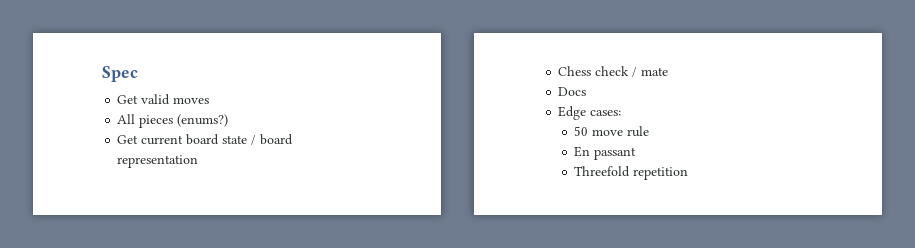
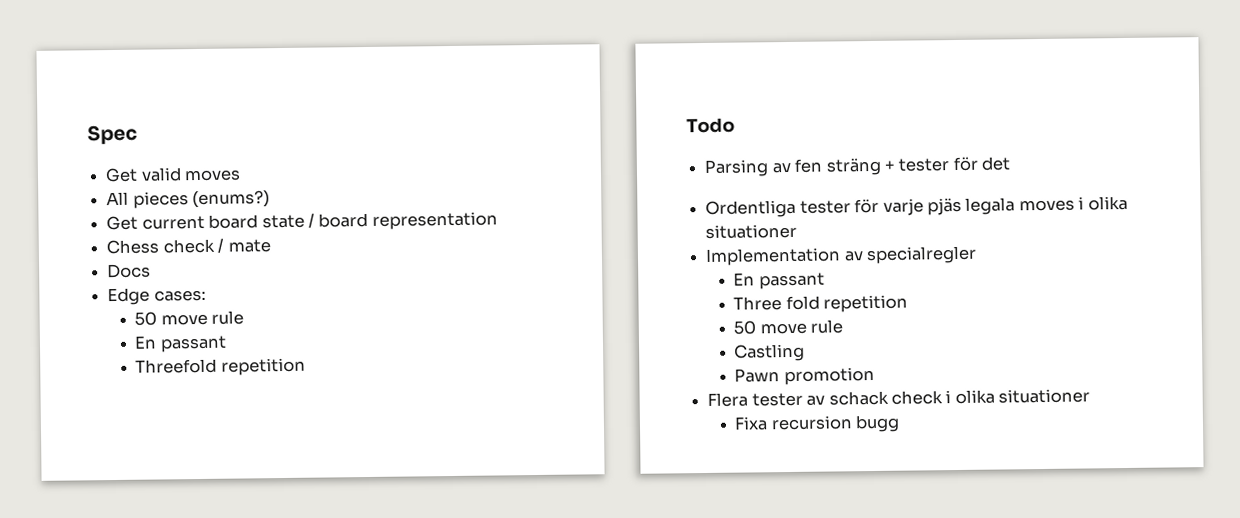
(689, 173) none -> [686,117,735,134] [704,156,1011,177] [705,195,1128,218] [705,223,798,239] [705,245,978,266] [733,272,825,290] [733,294,909,313] [733,319,844,335] [734,343,806,362] [734,366,875,386] [707,388,1091,407] [734,414,901,433] // Todo // Parsing av fen sträng + tester för det // Ordentliga tester för varje pjäs legala moves i olika situationer // Implementation av specialregler // En passant // Three fold repetition // 50 move rule // Castling // Pawn promotion // Flera tester av schack check i olika situationer // Fixa recursion bugg

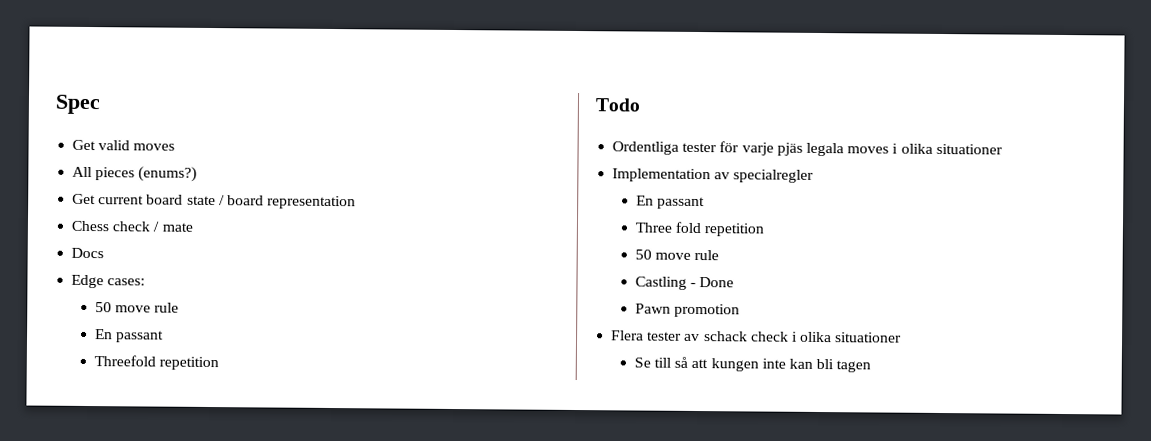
[704,156,1011,177] // Parsing av fen sträng + tester för det -> (641, 105) none
(806, 352) none -> [690,277,735,288] - Done
[734,414,901,433] Fixa recursion bugg -> [633,356,872,373] Se till så att kungen inte kan bli tagen

